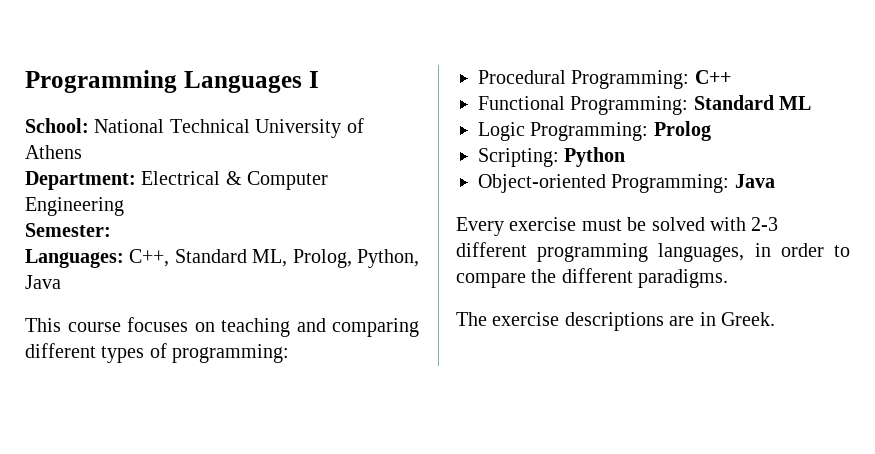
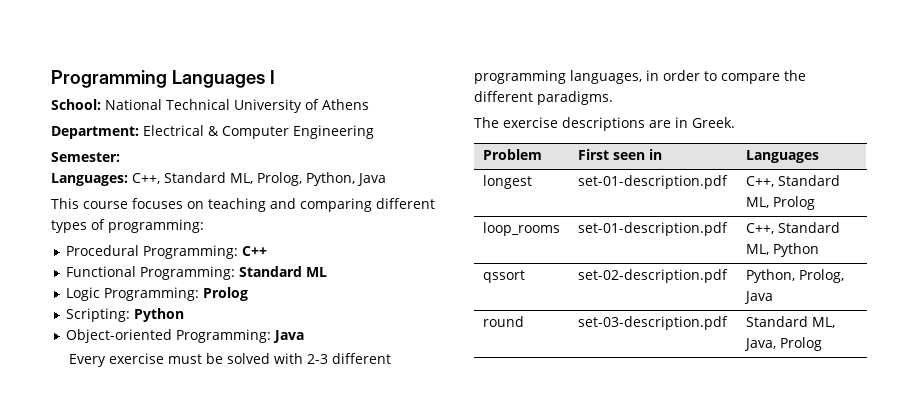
(775, 319) none -> [482,149,542,160] [577,149,662,160] [745,150,819,163] [482,175,532,189] [577,175,728,189] [745,175,840,187] [745,196,815,210] [482,222,560,236] [577,222,728,236] [745,222,840,234] [745,243,819,257] [482,270,525,283] [577,269,728,283] [745,269,844,283] [743,291,773,304] [482,316,524,327] [577,316,728,330] [745,316,835,328] [743,337,822,351] // Problem | First seen in | Languages // longest | set-01-description.pdf | C++, Standard ML, Prolog // loop_rooms | set-01-description.pdf | C++, Standard ML, Python // qssort | set-02-description.pdf | Python, Prolog, Java // round | set-03-description.pdf | Standard ML, Java, Prolog

